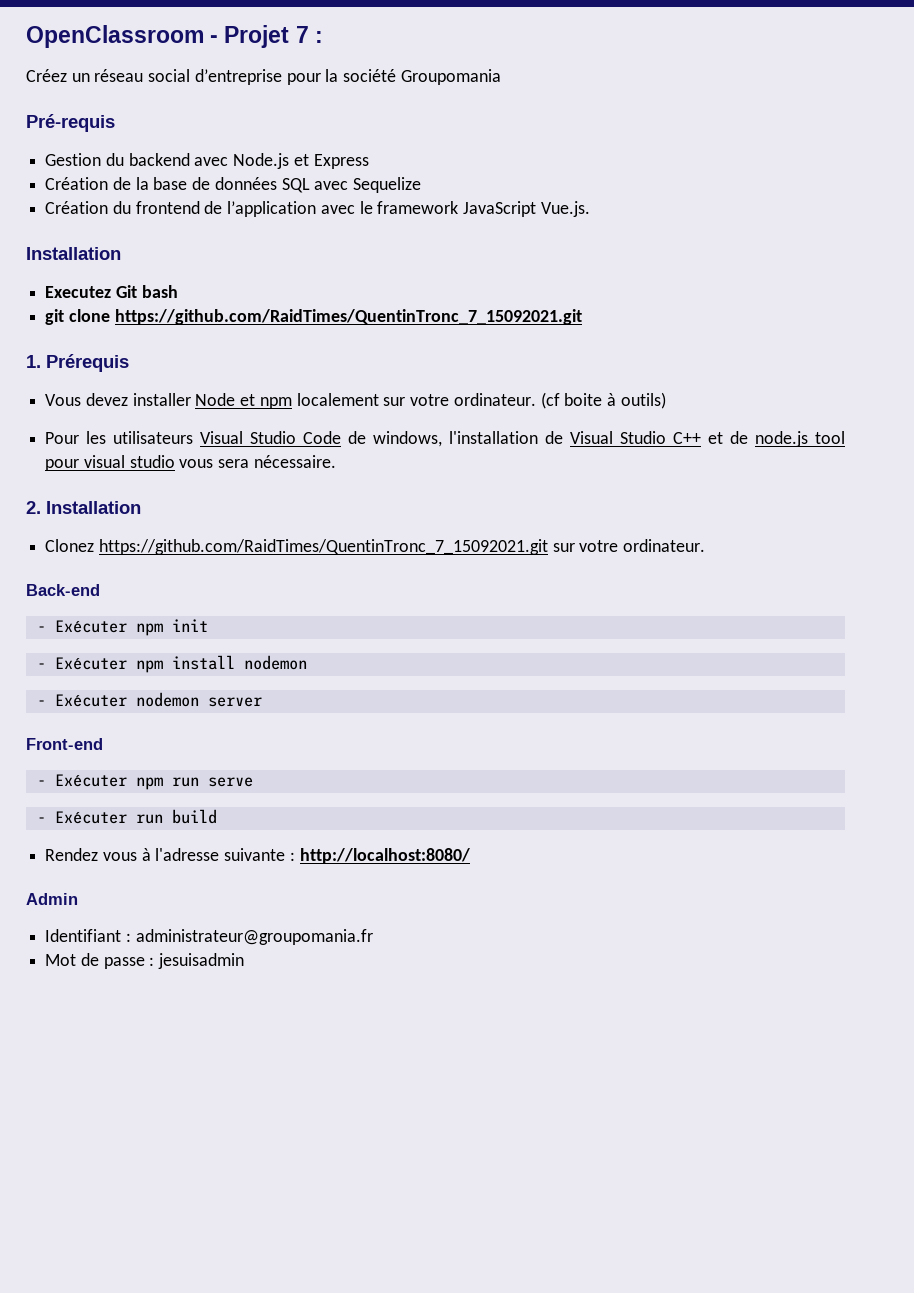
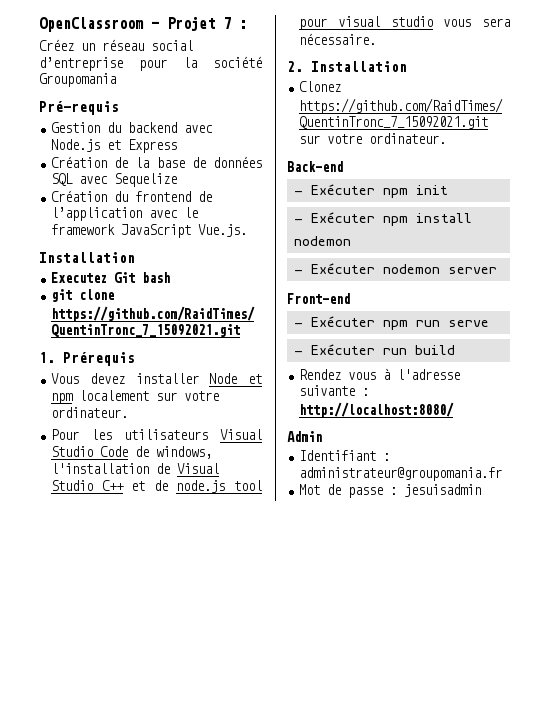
[540,392,666,409] (cf boite à outils) -> (129, 412) none

